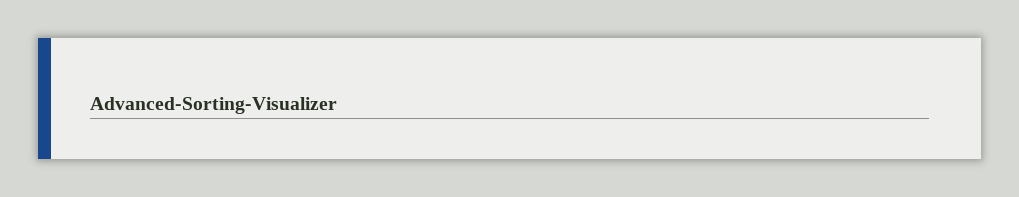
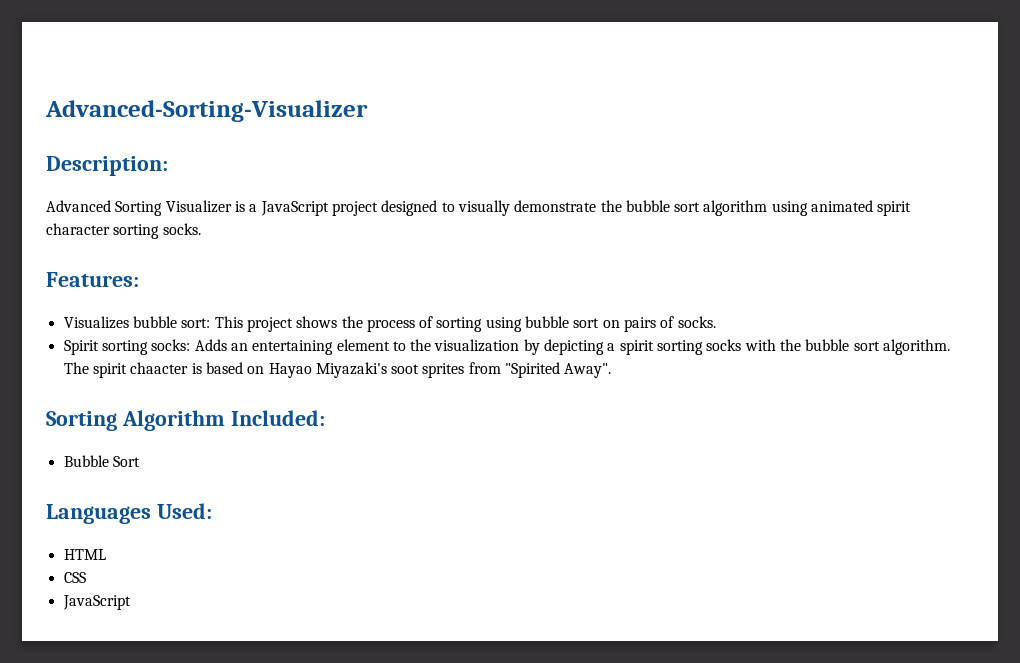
(337, 105) none -> [46,156,168,176] [46,200,912,216] [46,223,201,239] [46,272,139,287] [63,316,716,332] [63,339,951,355] [63,362,612,378] [46,410,325,431] [63,455,140,467] [46,503,212,524] [63,549,106,560] [63,572,86,583] [62,595,131,610] // Description: // Advanced Sorting Visualizer is a JavaScript project designed to visually demonstrate the bubble sort algorithm using animated spirit character sorting socks. // Features: // Visualizes bubble sort: This project shows the process of sorting using bubble sort on pairs of socks. // Spirit sorting socks: Adds an entertaining element to the visualization by depicting a spirit sorting socks with the bubble sort algorithm. The spirit chaacter is based on Hayao Miyazaki's soot sprites from "Spirited Away". // Sorting Algorithm Included: // Bubble Sort // Languages Used: // HTML // CSS // JavaScript

